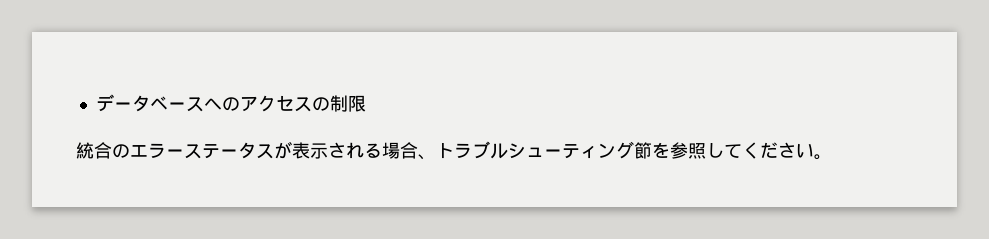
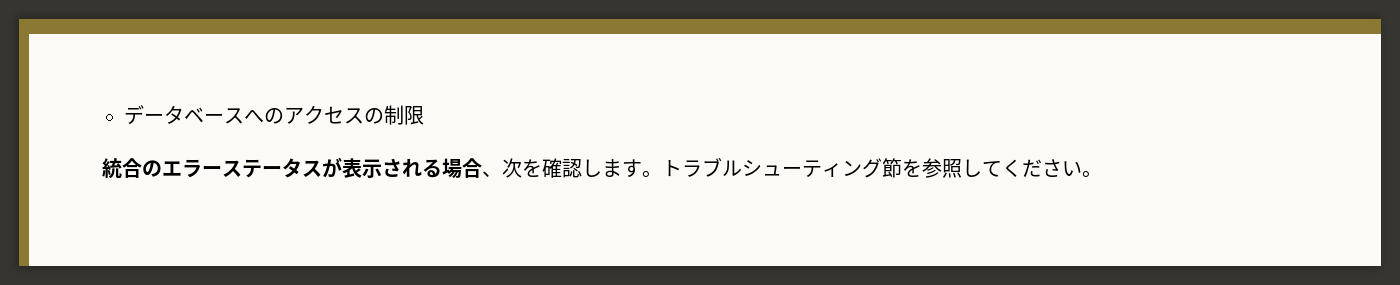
(436, 157) none -> [502,158,662,178] 次を確認します。

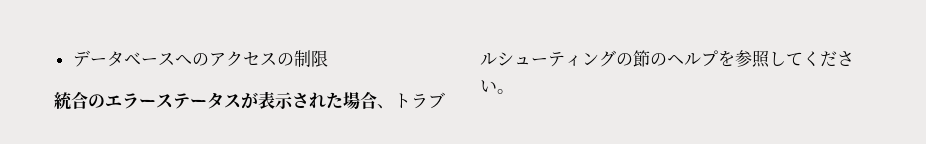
[422,158,662,178] る場合、次を確認します。 -> [326,91,394,109] た場合、
[882,158,902,178] 節 -> [616,50,718,67] の節のヘルプ

